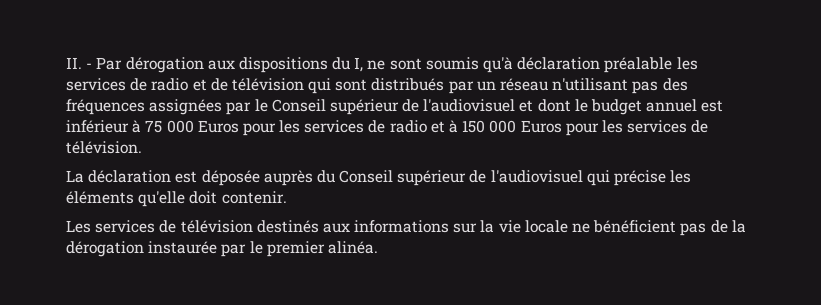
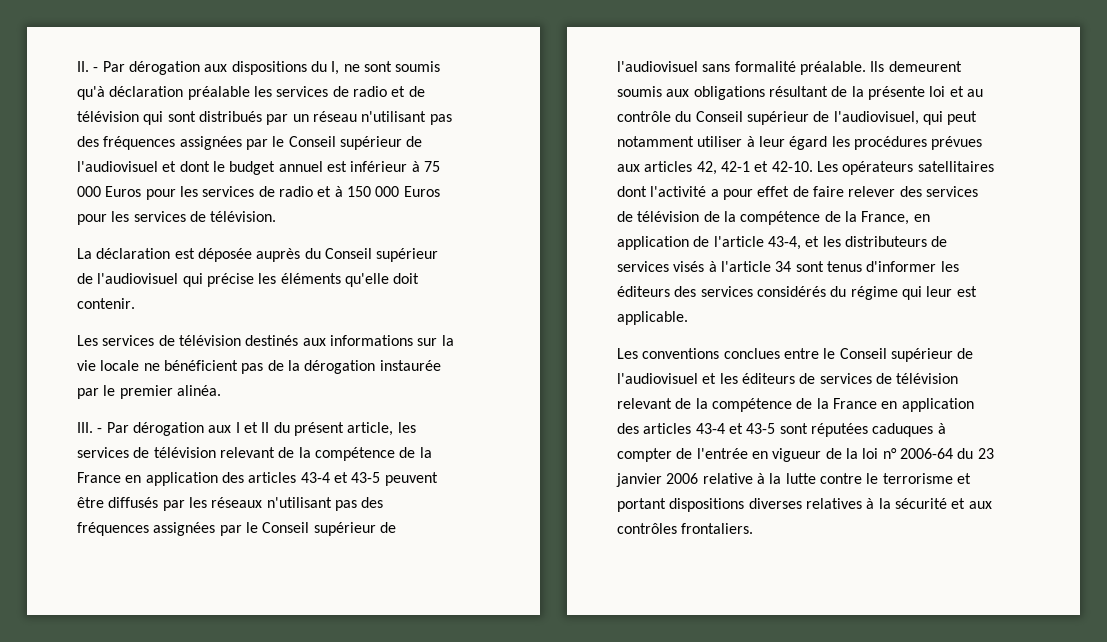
(378, 247) none -> [77,422,416,436] [77,447,432,461] [77,472,438,486] [77,497,384,511] [77,522,396,536] [617,61,962,75] [617,86,983,100] [617,111,978,125] [617,136,983,150] [617,161,994,175] [617,186,978,200] [617,211,930,225] [617,236,948,250] [617,261,959,272] [617,286,977,300] [617,311,688,325] [617,348,974,362] [617,373,959,384] [617,398,974,412] [617,423,946,437] [617,448,994,462] [616,473,971,487] [617,498,992,512] [617,523,754,534] // III. - Par dérogation aux I et II du présent article, les services de télévision relevant de la compétence de la France en application des articles 43-4 et 43-5 peuvent être diffusés par les réseaux n'utilisant pas des fréquences assignées par le Conseil supérieur de l'audiovisuel sans formalité préalable. Ils demeurent soumis aux obligations résultant de la présente loi et au contrôle du Conseil supérieur de l'audiovisuel, qui peut notamment utiliser à leur égard les procédures prévues aux articles 42, 42-1 et 42-10. Les opérateurs satellitaires dont l'activité a pour effet de faire relever des services de télévision de la compétence de la France, en application de l'article 43-4, et les distributeurs de services visés à l'article 34 sont tenus d'informer les éditeurs des services considérés du régime qui leur est applicable. // Les conventions conclues entre le Conseil supérieur de l'audiovisuel et les éditeurs de services de télévision relevant de la compétence de la France en application des articles 43-4 et 43-5 sont réputées caduques à compter de l'entrée en vigueur de la loi n° 2006-64 du 23 janvier 2006 relative à la lutte contre le terrorisme et portant dispositions diverses relatives à la sécurité et aux contrôles frontaliers.

